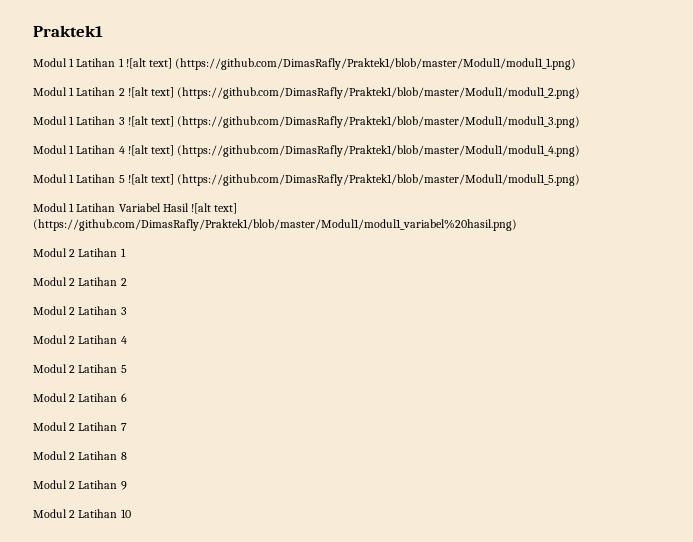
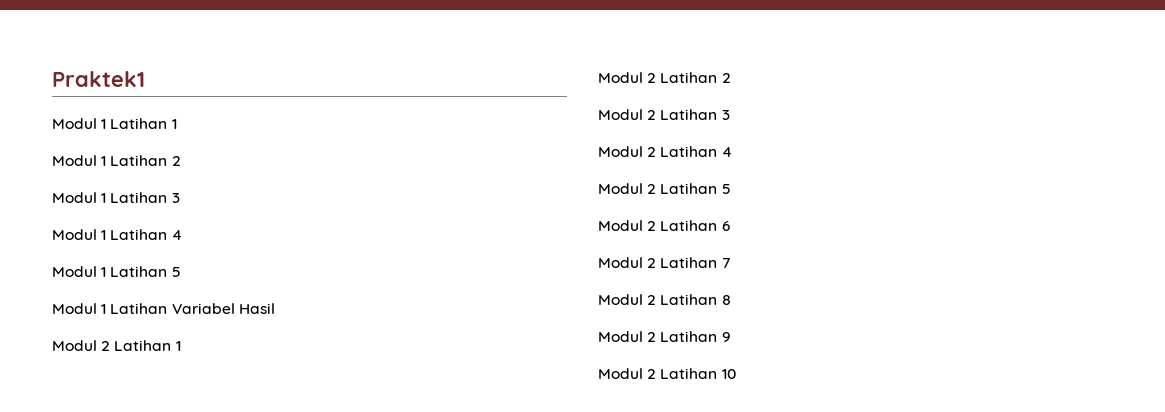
[125,58,577,70] ![alt text] (https://github.com/DimasRafly/Praktek1/blob/master/Modul1/modul1_1.png) -> (177, 124) none
[127,87,581,99] ![alt text] (https://github.com/DimasRafly/Praktek1/blob/master/Modul1/modul1_2.png) -> (181, 161) none
[127,116,581,128] ![alt text] (https://github.com/DimasRafly/Praktek1/blob/master/Modul1/modul1_3.png) -> (180, 198) none
[127,145,581,157] ![alt text] (https://github.com/DimasRafly/Praktek1/blob/master/Modul1/modul1_4.png) -> (182, 235) none
[127,174,581,186] ![alt text] (https://github.com/DimasRafly/Praktek1/blob/master/Modul1/modul1_5.png) -> (181, 272) none
[191,203,238,214] [33,219,517,231] ![alt text] (https://github.com/DimasRafly/Praktek1/blob/master/Modul1/modul1_variabel%20hasil.png) -> (275, 308) none

